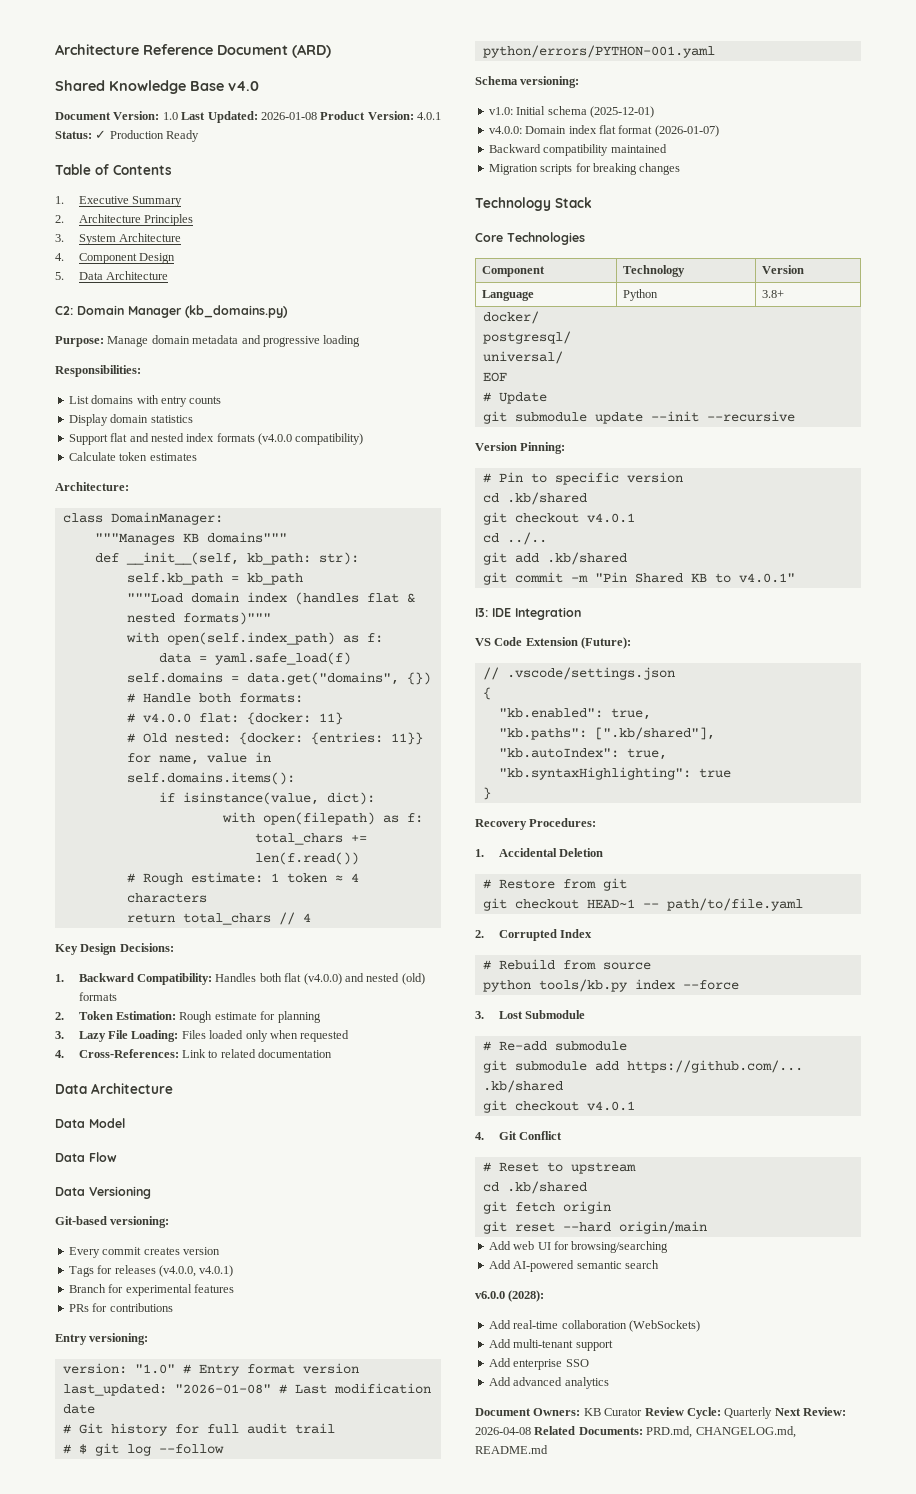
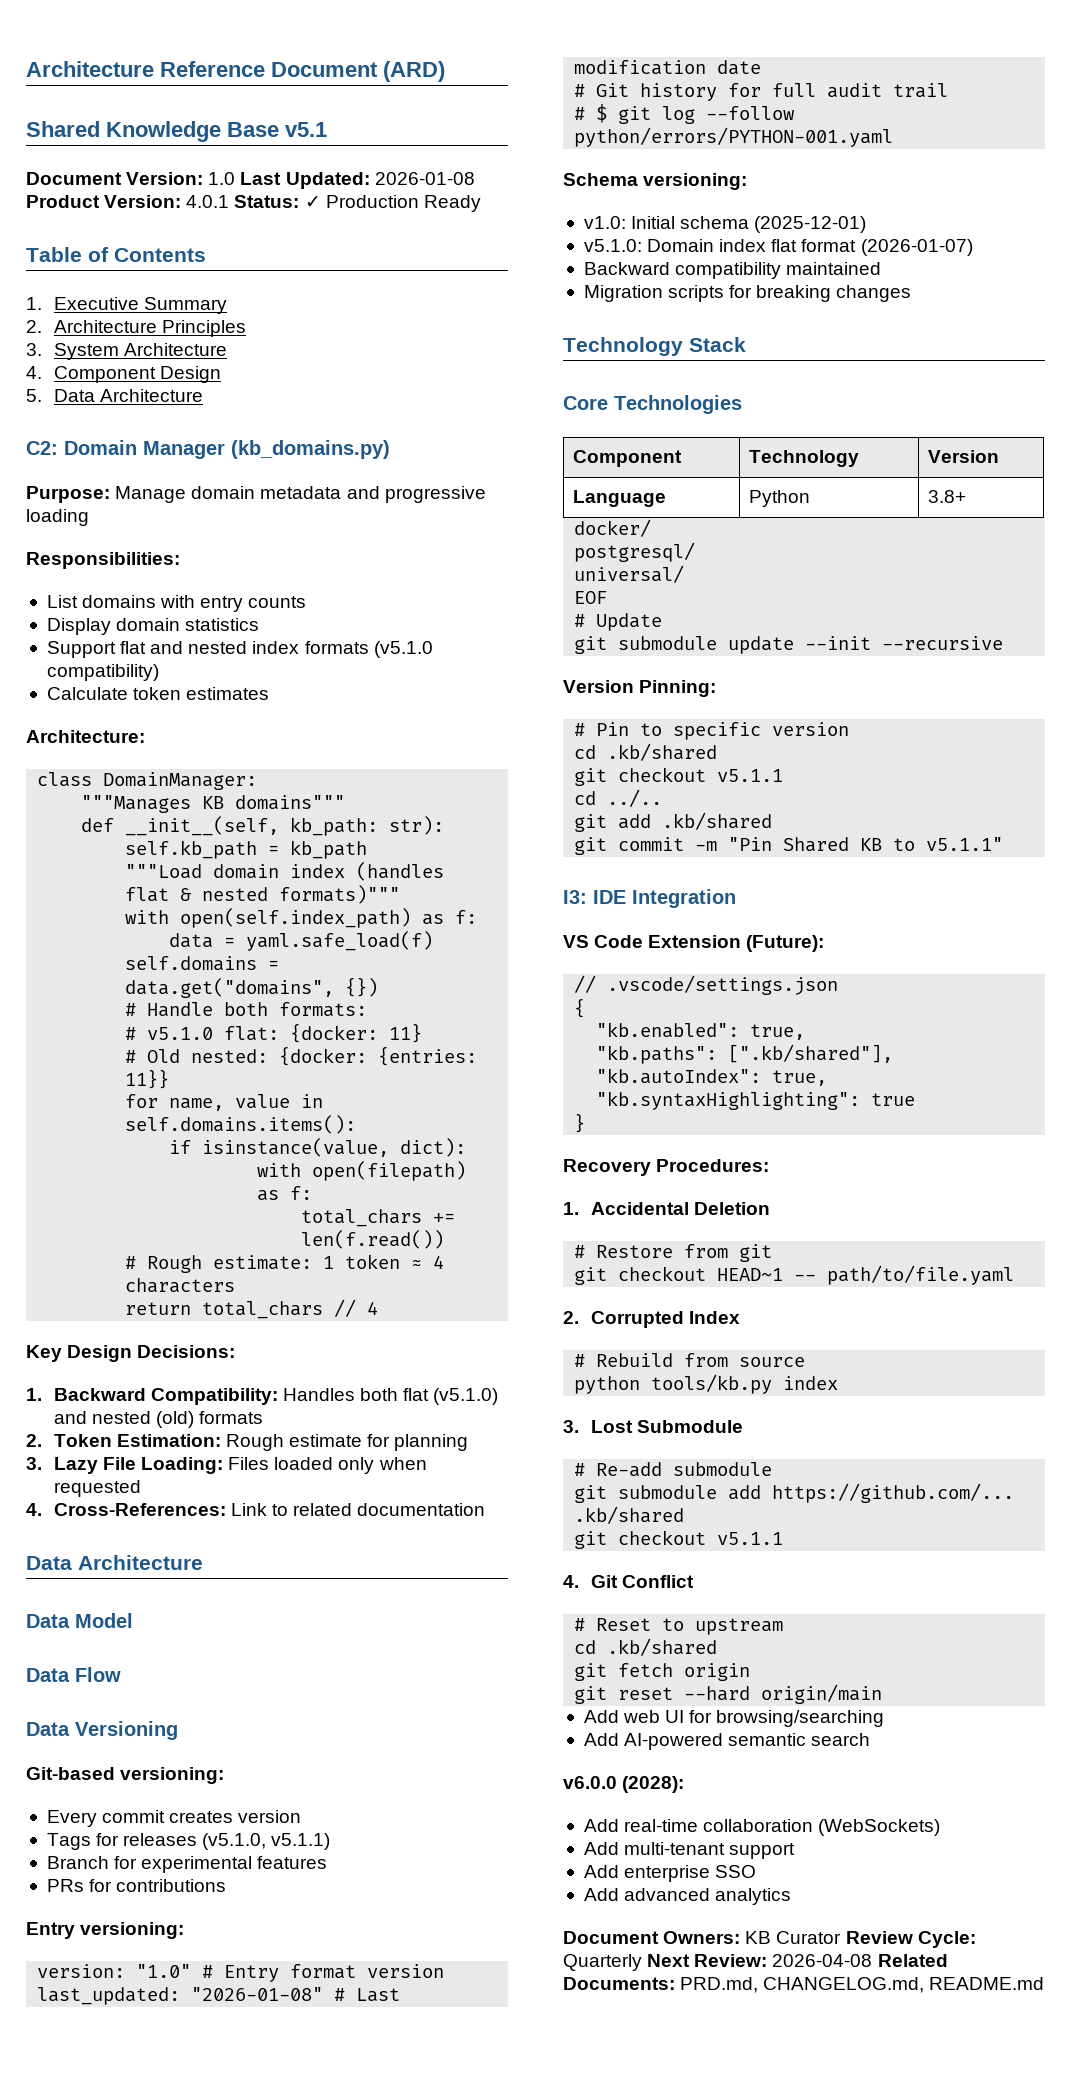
[228,81,259,91] v4.0 -> [285,122,327,137] v5.1
[258,433,292,445] (v4.0.0 -> [373,641,433,658] (v5.1.0
[142,713,191,723] v4.0.0 -> [147,1027,214,1040] v5.1.0
[303,973,342,985] (v4.0.0) -> [433,1388,499,1405] (v5.1.0)
[158,1265,234,1277] (v4.0.0, v4.0.1) -> [202,1833,331,1850] (v5.1.0, v5.1.1)
[488,126,522,134] v4.0.0: -> [583,239,642,252] v5.1.0:
[586,513,635,523] v4.0.1 -> [717,769,784,782] v5.1.1
[738,573,795,583] v4.0.1" -> [926,837,1004,851] v5.1.1"
[682,980,739,990] --force -> (839, 1383) none
[586,1101,635,1111] v4.0.1 -> [717,1532,784,1545] v5.1.1

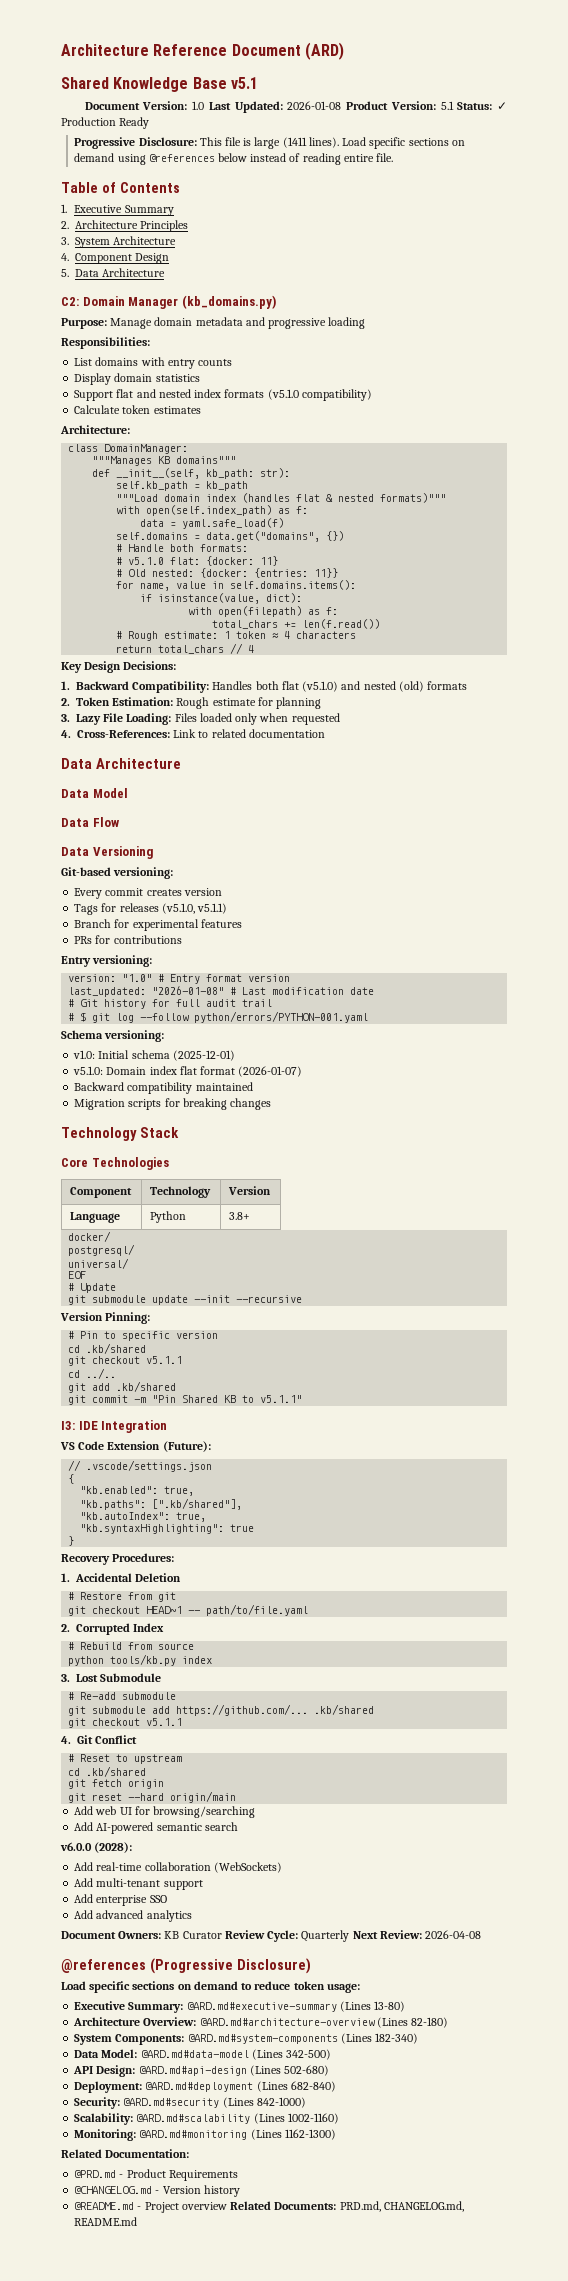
[186,195,230,208] 4.0.1 -> [440,101,454,110] 5.1
(481, 203) none -> [74,137,465,149] [74,153,394,165] // Progressive Disclosure: This file is large (1411 lines). Load specific sections on demand using @references below instead of reading entire file.
(873, 1960) none -> [61,1958,311,1974] [61,1981,360,1993] [74,2001,406,2013] [73,2017,449,2028] [74,2033,419,2045] [74,2049,332,2060] [73,2065,330,2077] [74,2081,336,2093] [74,2097,306,2109] [74,2113,339,2125] [74,2129,336,2141] [61,2149,190,2158] [74,2169,238,2181] [74,2185,240,2197] [74,2202,227,2213] // @references (Progressive Disclosure) // Load specific sections on demand to reduce token usage: // Executive Summary: @ARD.md#executive-summary (Lines 13-80) // Architecture Overview: @ARD.md#architecture-overview (Lines 82-180) // System Components: @ARD.md#system-components (Lines 182-340) // Data Model: @ARD.md#data-model (Lines 342-500) // API Design: @ARD.md#api-design (Lines 502-680) // Deployment: @ARD.md#deployment (Lines 682-840) // Security: @ARD.md#security (Lines 842-1000) // Scalability: @ARD.md#scalability (Lines 1002-1160) // Monitoring: @ARD.md#monitoring (Lines 1162-1300) // Related Documentation: // @PRD.md - Product Requirements // @CHANGELOG.md - Version history // @README.md - Project overview

